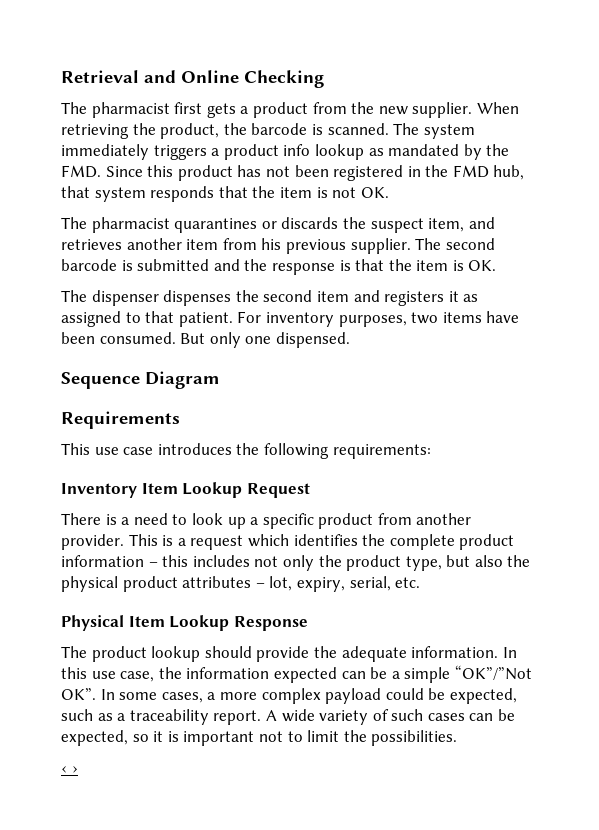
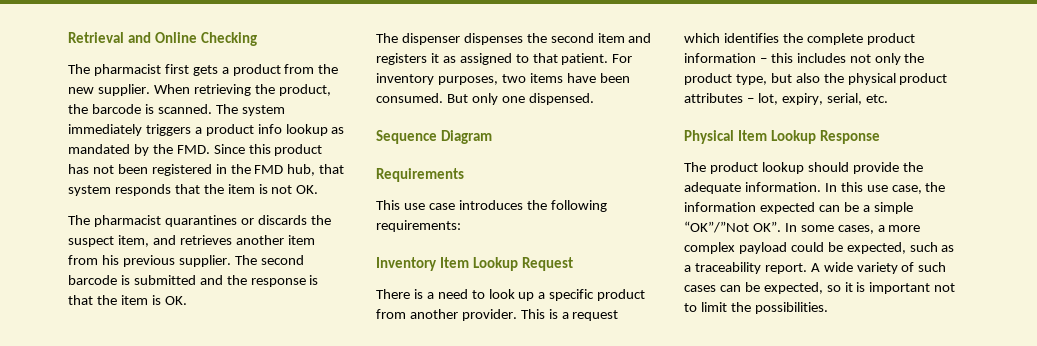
[61,766,78,773] // ‹ › -> (828, 308) none

